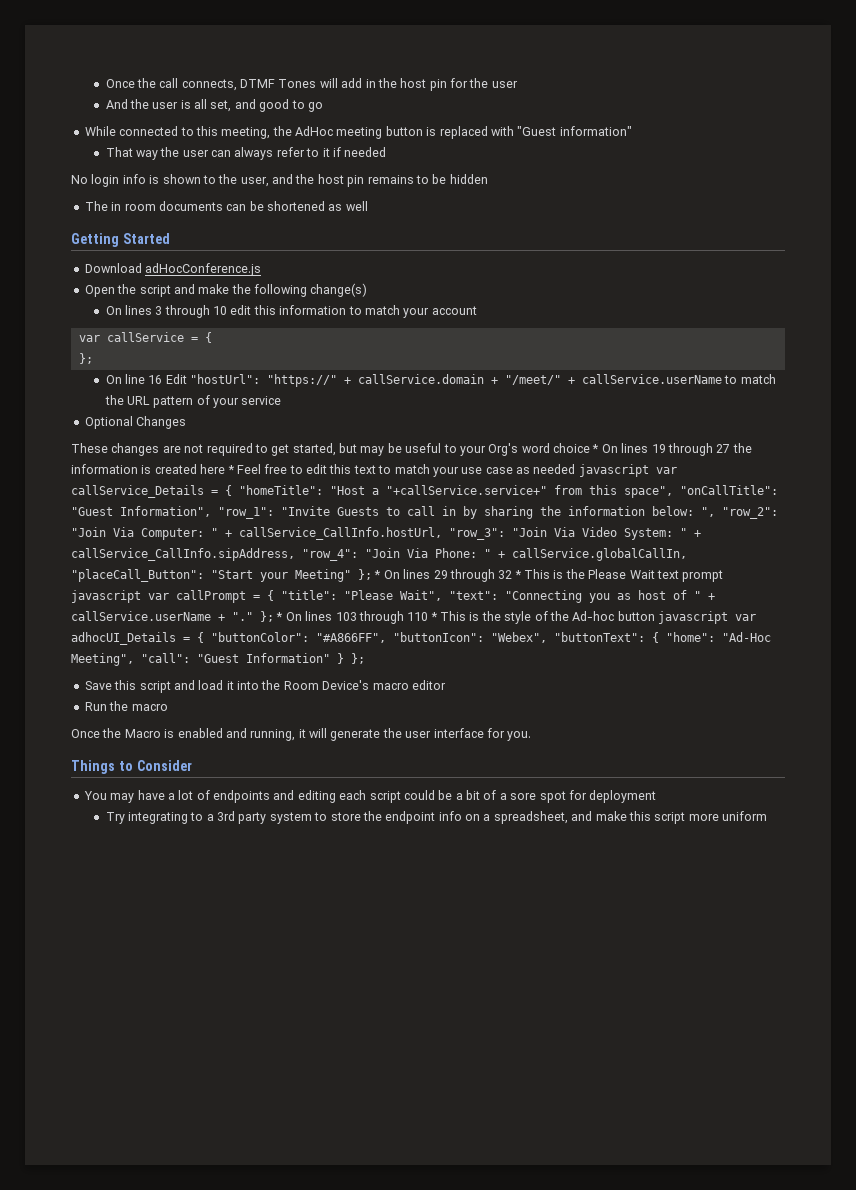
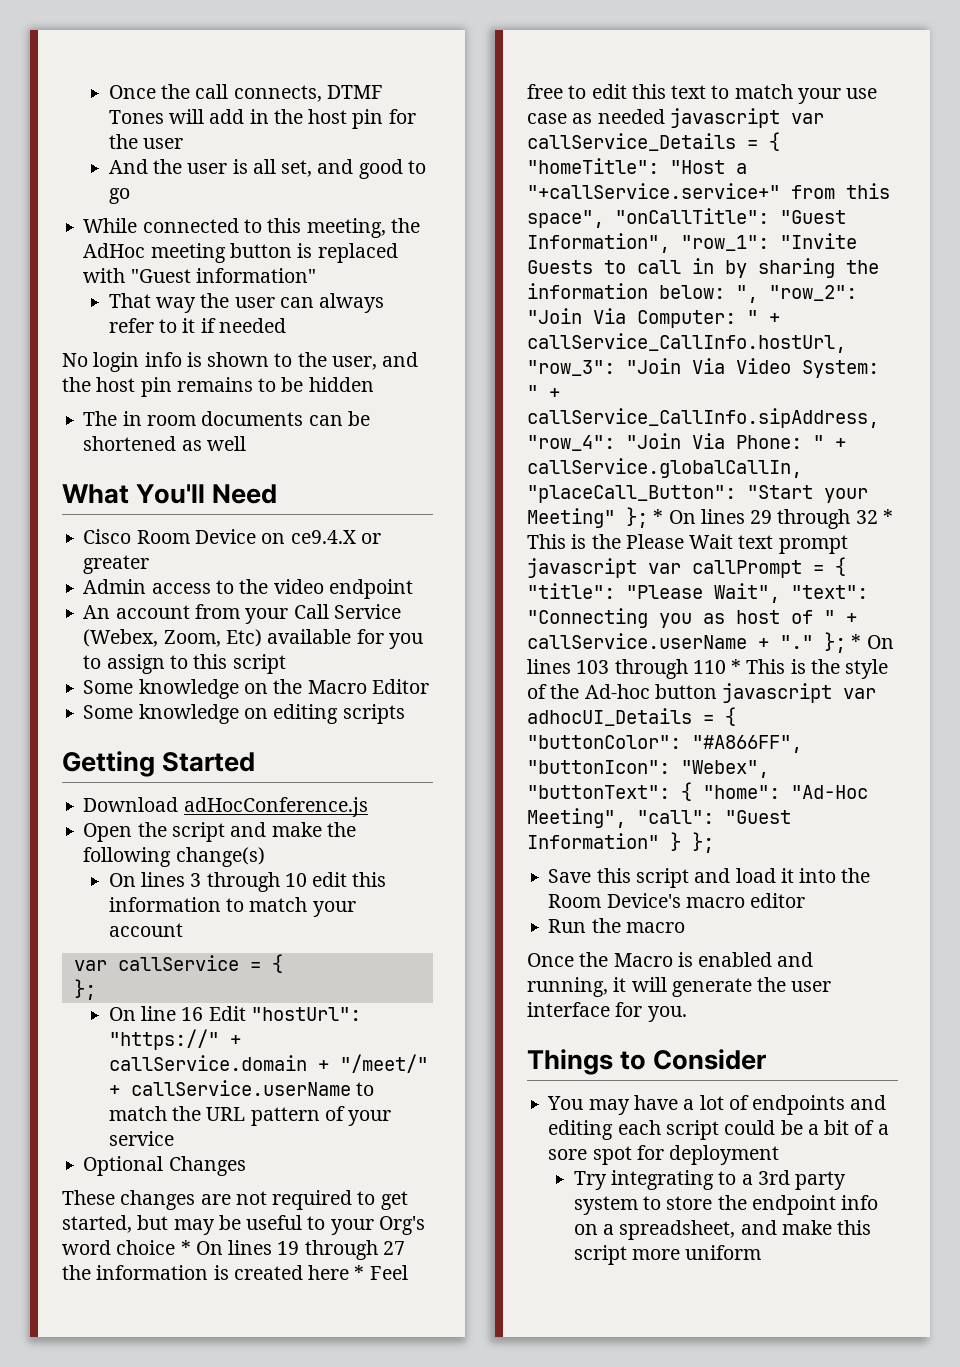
(368, 206) none -> [62,484,278,504] [83,529,381,544] [83,555,150,574] [83,579,413,599] [83,604,401,624] [83,629,423,649] [83,654,286,674] [83,679,429,699] [83,704,405,724] // What You'll Need // Cisco Room Device on ce9.4.X or greater // Admin access to the video endpoint // An account from your Call Service (Webex, Zoom, Etc) available for you to assign to this script // Some knowledge on the Macro Editor // Some knowledge on editing scripts

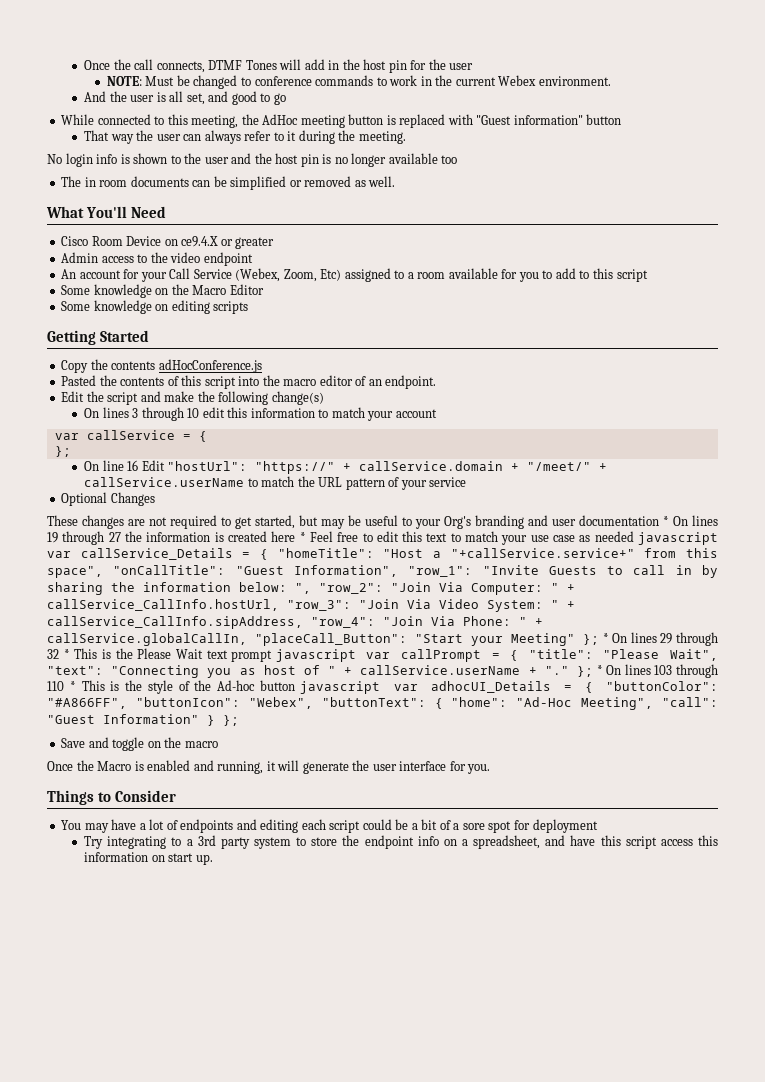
(184, 143) none -> [106,75,611,89] // NOTE: Must be changed to conference commands to work in the current Webex environment.
(316, 275) none -> [586,114,622,125] button
[200,318,286,333] if needed -> [298,130,406,144] during the meeting.
[331,356,377,370] user, -> [204,157,229,164] user
[176,377,374,392] remains to be hidden -> [322,153,458,167] is no longer available too
[83,436,246,451] shortened as well -> [230,176,396,190] simplified or removed as well.
[194,604,240,619] from -> [123,269,140,279] for
(262, 638) none -> [344,268,446,282] assigned to a room
[106,654,165,674] assign -> [555,268,576,279] add
[83,797,368,817] [83,823,133,842] Download adHocConference.js // Open -> [61,359,262,373] [61,375,437,389] [61,391,85,402] Copy the contents adHocConference.js // Pasted the contents of this script into the macro editor of an endpoint. // Edit
[62,1240,176,1255] word choice -> [475,515,659,529] branding and user documentation
[596,868,871,888] [548,893,806,908] [548,919,587,933] this script and load it into the Room Device's macro editor // Run -> [88,737,161,751] and toggle on
[781,1220,872,1235] [573,1245,762,1265] make this script more uniform -> [570,835,718,849] [84,852,213,865] have this script access this information on start up.

